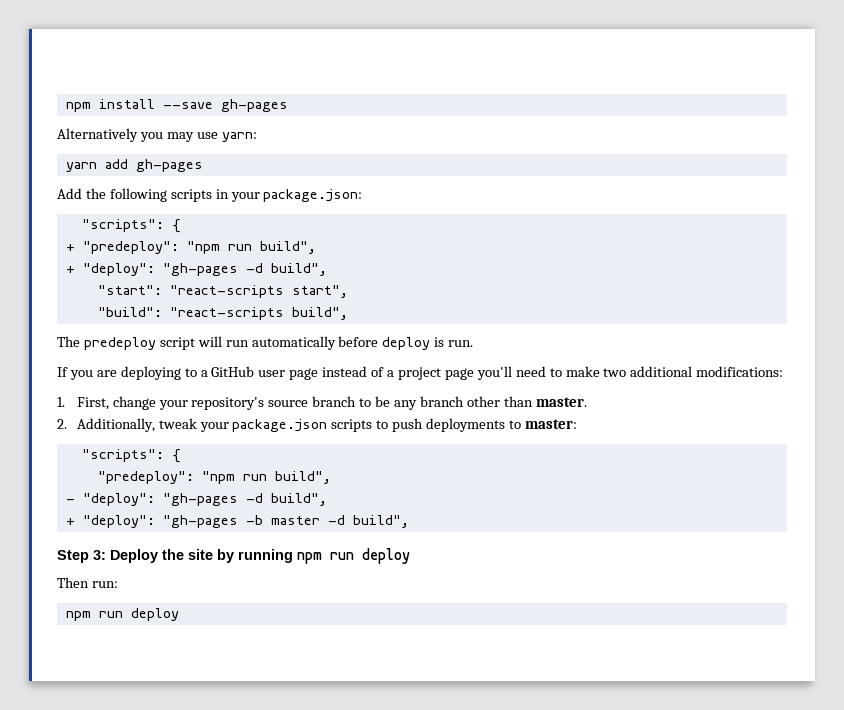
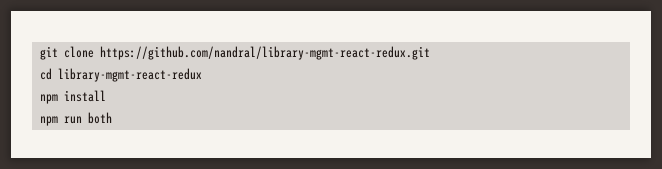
[65,99,288,112] [57,128,257,142] [65,159,203,172] [57,188,363,202] [81,219,181,233] [65,241,316,254] [65,263,327,276] [97,285,348,298] [97,307,348,320] [57,336,474,350] [57,366,784,380] [57,396,587,410] [57,418,577,432] [81,449,181,463] [97,471,331,484] [65,493,327,506] [65,515,409,528] [57,548,410,564] [57,577,118,588] [65,608,179,621] npm install --save gh-pages // Alternatively you may use yarn: // yarn add gh-pages // Add the following scripts in your package.json: // "scripts": { // + "predeploy": "npm run build", // + "deploy": "gh-pages -d build", // "start": "react-scripts start", // "build": "react-scripts build", // The predeploy script will run automatically before deploy is run. // If you are deploying to a GitHub user page instead of a project page you'll need to make two additional modifications: // 1. First, change your repository's source branch to be any branch other than master. // 2. Additionally, tweak your package.json scripts to push deployments to master: // "scripts": { // "predeploy": "npm run build", // - "deploy": "gh-pages -d build", // + "deploy": "gh-pages -b master -d build", // Step 3: Deploy the site by running npm run deploy // Then run: // npm run deploy -> [39,46,430,60] [39,68,202,82] [39,90,106,104] [39,112,112,126] git clone https://github.com/nandral/library-mgmt-react-redux.git // cd library-mgmt-react-redux // npm install // npm run both

